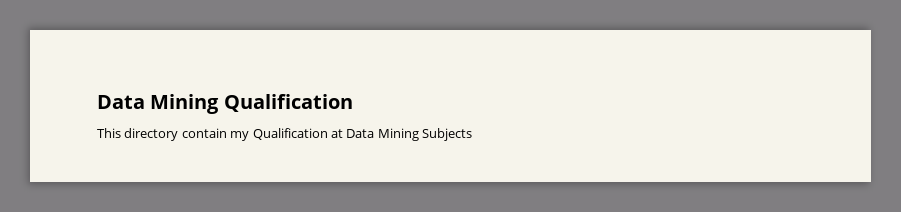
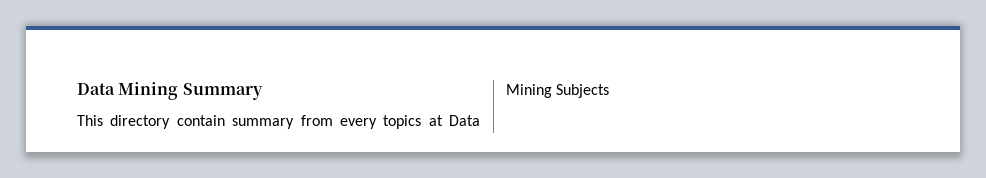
[97,94,353,114] Data Mining Qualification -> [77,82,263,100] Data Mining Summary
[230,128,328,141] my Qualification -> [232,115,422,129] summary from every topics

